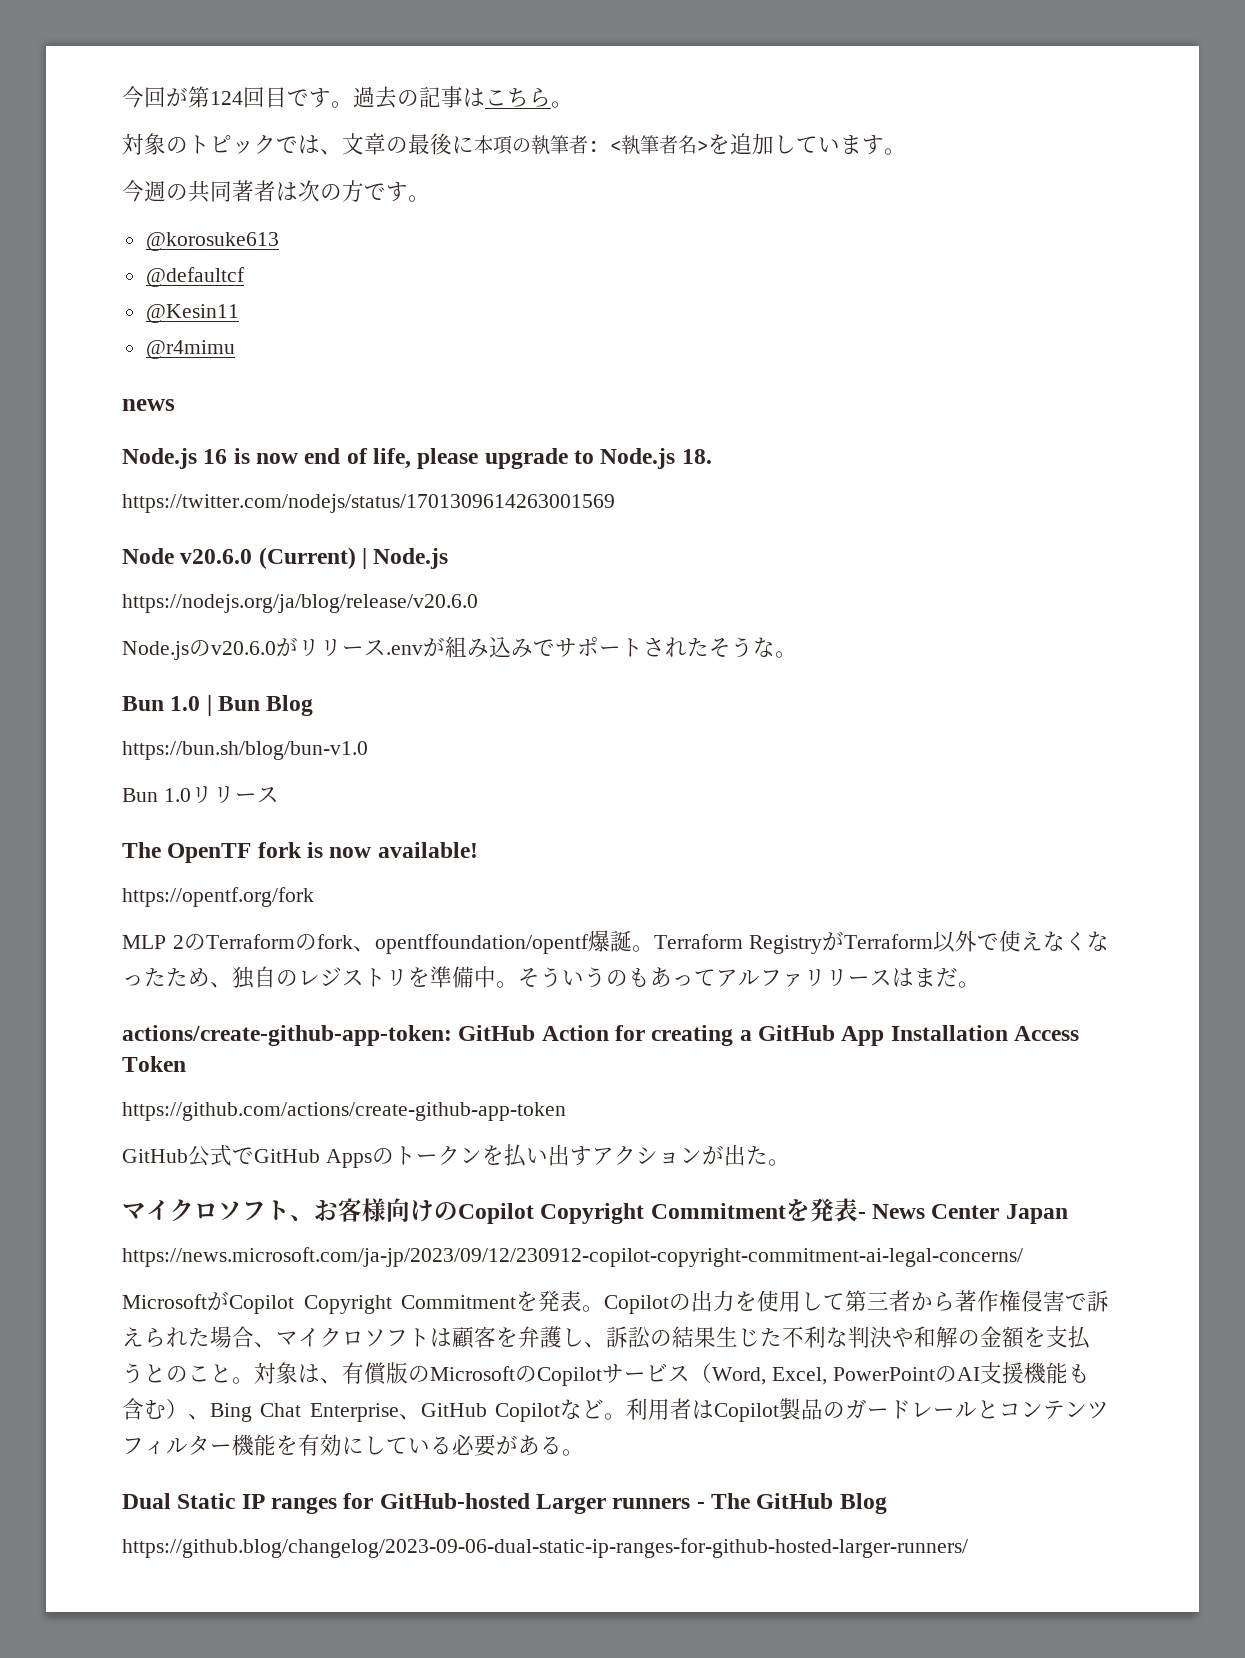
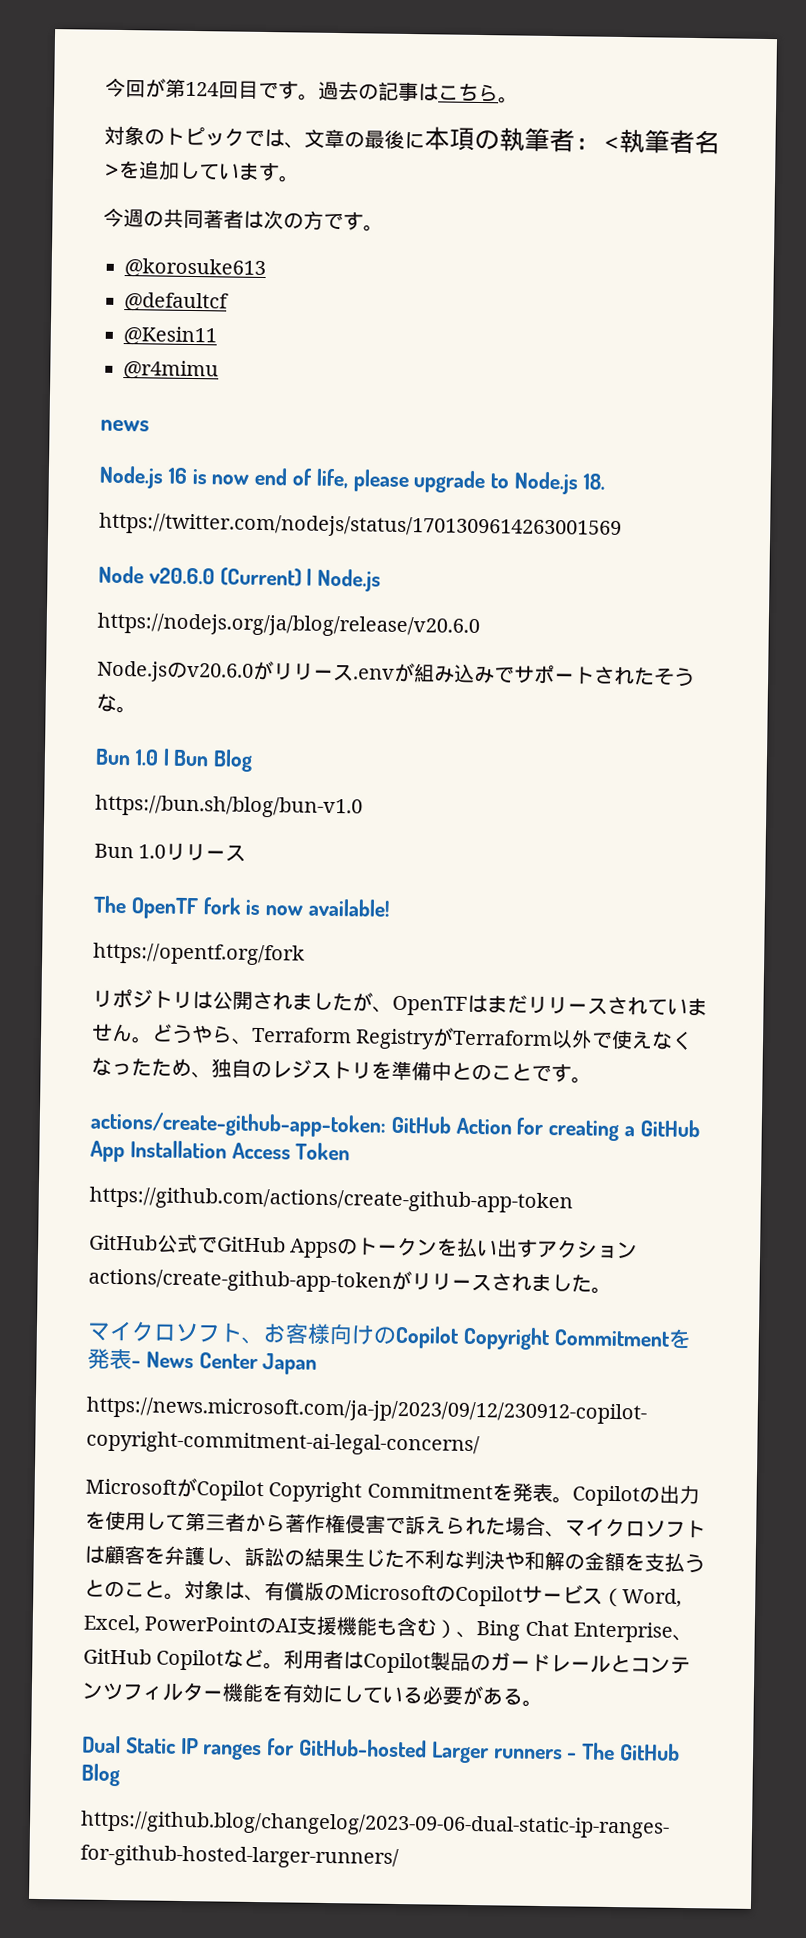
[122,930,654,954] MLP 2のTerraformのfork、opentffoundation/opentf爆誕。 -> [92,988,708,1017] [91,1023,253,1045] リポジトリは公開されましたが、OpenTFはまだリリースされていません。どうやら、
[496,967,958,988] 。そういうのもあってアルファリリースはまだ -> [451,1062,572,1083] とのことです
[701,1144,746,1166] が出 -> [88,1268,572,1293] actions/create-github-app-tokenがリリースされまし

